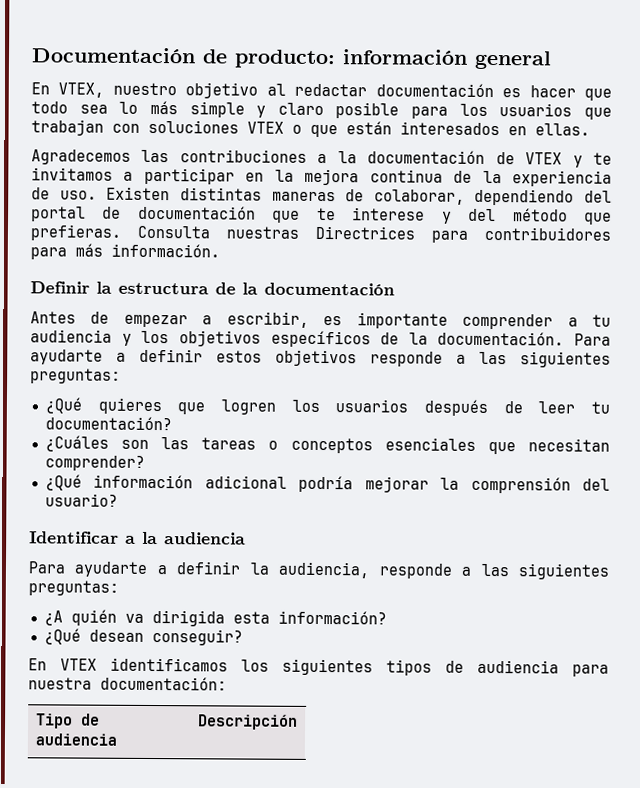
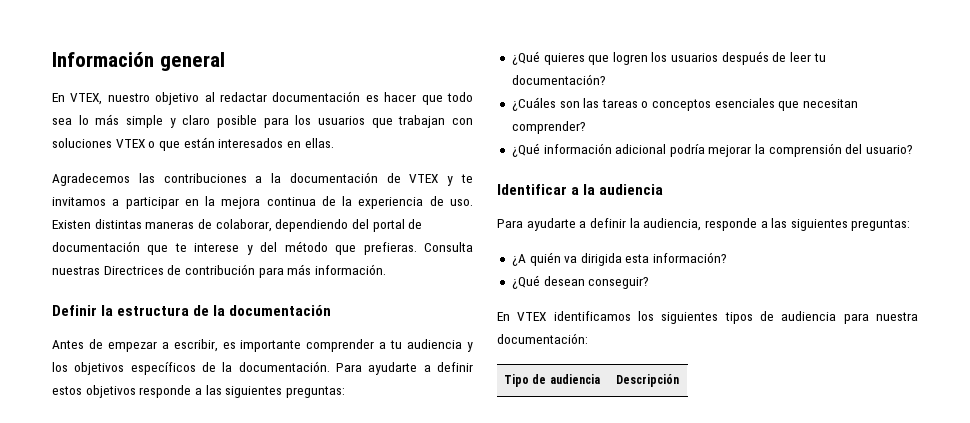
[31,47,468,69] Documentación de producto: información -> [52,52,154,67] Información
[431,226,611,243] para contribuidores -> [167,264,255,275] de contribución

